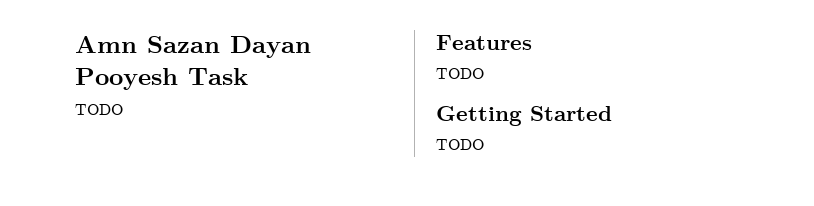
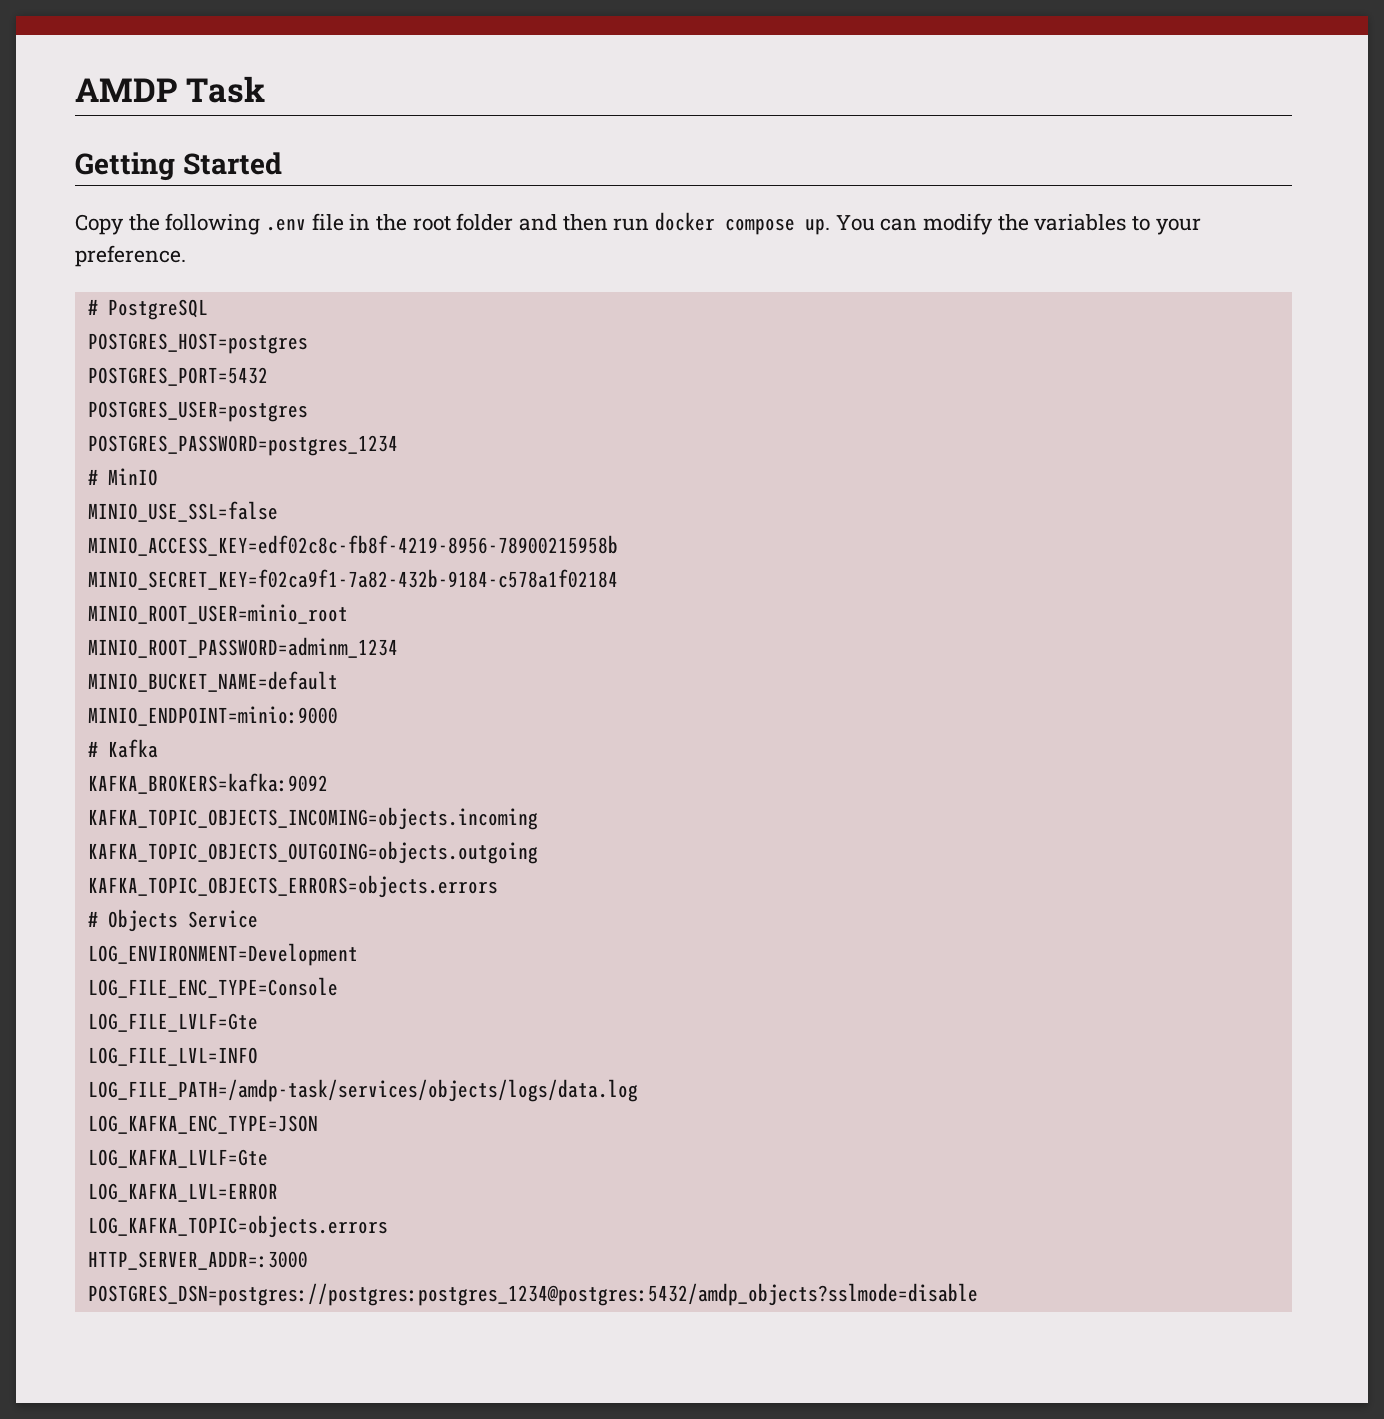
[75,36,311,58] [75,68,248,90] [75,104,123,115] [436,35,532,50] [436,68,484,79] [436,106,612,126] [436,139,484,150] Amn Sazan Dayan Pooyesh Task // TODO // Features // TODO // Getting Started // TODO -> [75,76,265,103] [75,152,282,181] [75,212,1201,235] [75,245,186,267] [87,299,208,320] [87,333,308,354] [87,367,268,386] [87,401,308,422] [87,435,398,456] [87,468,158,486] [87,501,278,522] [87,535,618,556] [87,569,618,590] [87,604,348,624] [87,637,398,658] [87,671,338,692] [87,706,338,726] [87,739,158,758] [87,773,328,794] [87,807,538,830] [87,841,538,864] [87,875,498,898] [87,909,258,932] [87,943,358,966] [87,977,338,998] [87,1013,258,1032] [87,1047,258,1066] [87,1079,638,1102] [87,1115,318,1134] [87,1149,268,1168] [87,1183,278,1202] [87,1215,388,1238] [87,1251,308,1270] [87,1283,978,1306] AMDP Task // Getting Started // Copy the following .env file in the root folder and then run docker compose up. You can modify the variables to your preference. // # PostgreSQL // POSTGRES_HOST=postgres // POSTGRES_PORT=5432 // POSTGRES_USER=postgres // POSTGRES_PASSWORD=postgres_1234 // # MinIO // MINIO_USE_SSL=false // MINIO_ACCESS_KEY=edf02c8c-fb8f-4219-8956-78900215958b // MINIO_SECRET_KEY=f02ca9f1-7a82-432b-9184-c578a1f02184 // MINIO_ROOT_USER=minio_root // MINIO_ROOT_PASSWORD=adminm_1234 // MINIO_BUCKET_NAME=default // MINIO_ENDPOINT=minio:9000 // # Kafka // KAFKA_BROKERS=kafka:9092 // KAFKA_TOPIC_OBJECTS_INCOMING=objects.incoming // KAFKA_TOPIC_OBJECTS_OUTGOING=objects.outgoing // KAFKA_TOPIC_OBJECTS_ERRORS=objects.errors // # Objects Service // LOG_ENVIRONMENT=Development // LOG_FILE_ENC_TYPE=Console // LOG_FILE_LVLF=Gte // LOG_FILE_LVL=INFO // LOG_FILE_PATH=/amdp-task/services/objects/logs/data.log // LOG_KAFKA_ENC_TYPE=JSON // LOG_KAFKA_LVLF=Gte // LOG_KAFKA_LVL=ERROR // LOG_KAFKA_TOPIC=objects.errors // HTTP_SERVER_ADDR=:3000 // POSTGRES_DSN=postgres://postgres:postgres_1234@postgres:5432/amdp_objects?sslmode=disable

